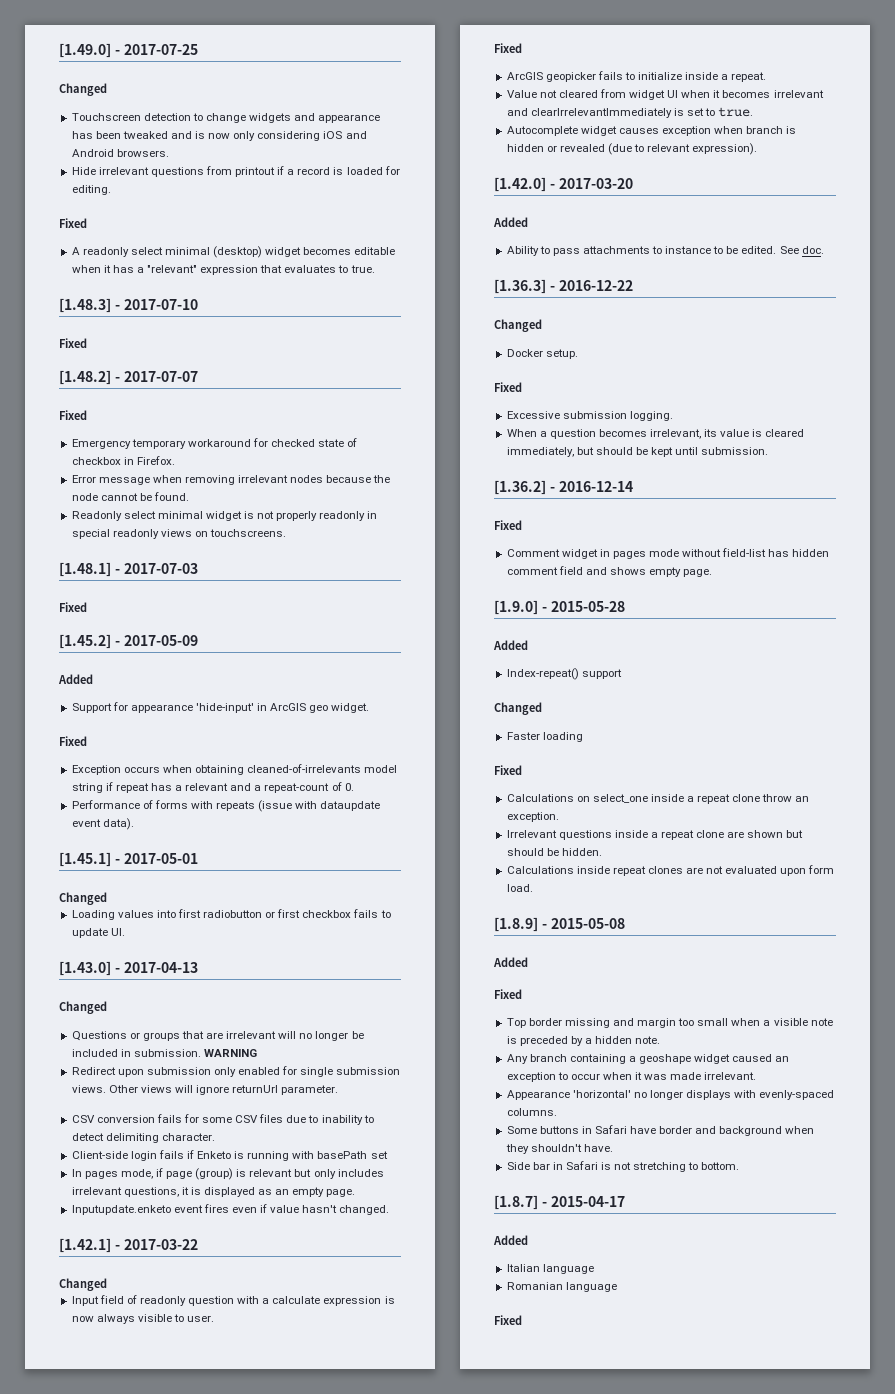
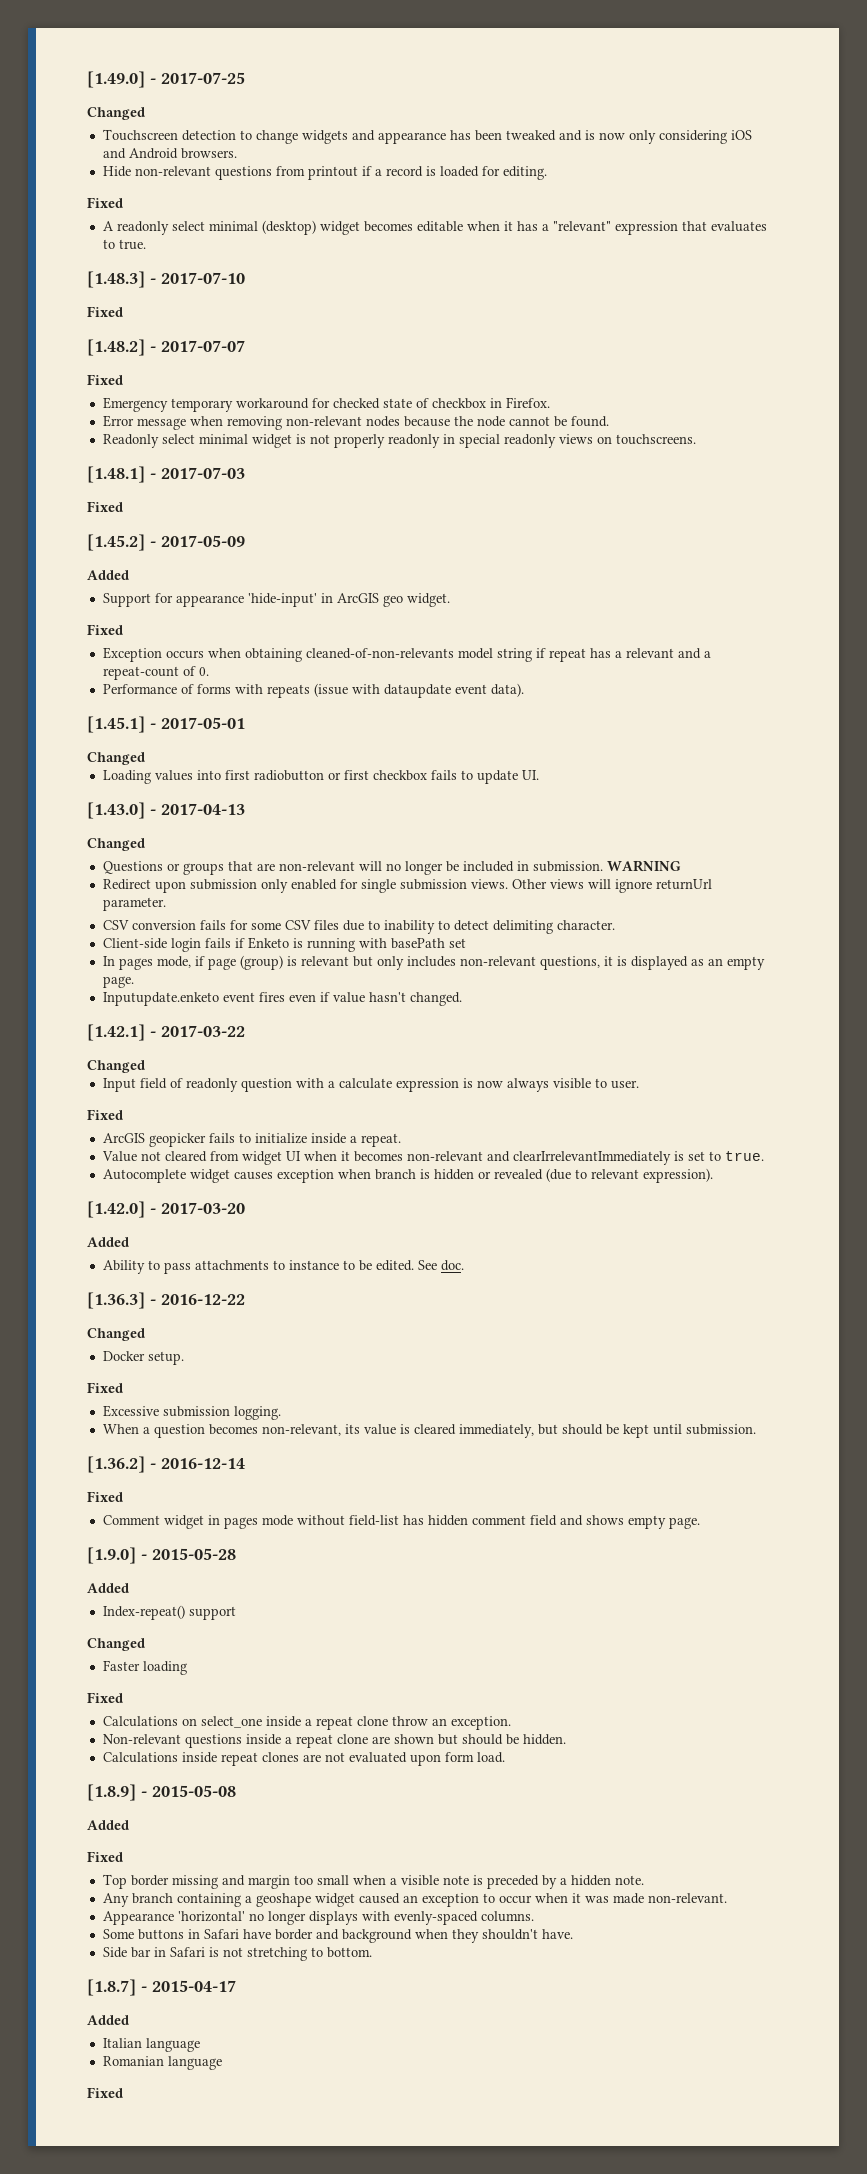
[98,167,149,175] irrelevant -> [134,166,211,176] non-relevant
[238,475,289,483] irrelevant -> [285,416,362,426] non-relevant
[247,764,362,773] cleaned-of-irrelevants -> [305,648,454,659] cleaned-of-non-relevants
[226,1031,277,1039] irrelevant -> [278,861,355,871] non-relevant
[71,1187,122,1195] irrelevant -> [459,956,536,966] non-relevant
[773,90,824,98] irrelevant -> [406,1151,483,1161] non-relevant
[650,429,702,439] irrelevant, -> [261,1424,341,1436] non-relevant,
[506,830,557,838] Irrelevant -> [102,1734,181,1744] Non-relevant
[704,1072,757,1080] irrelevant. -> [647,1893,727,1903] non-relevant.

